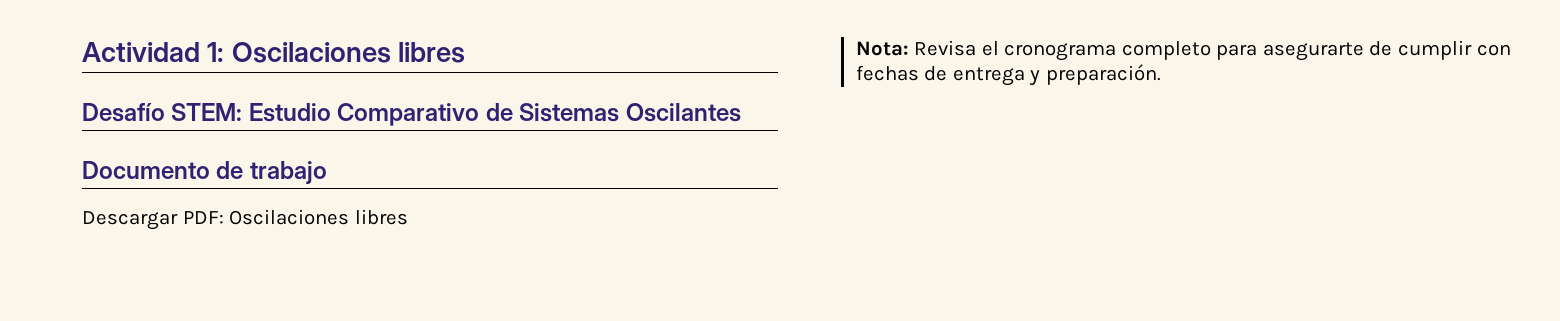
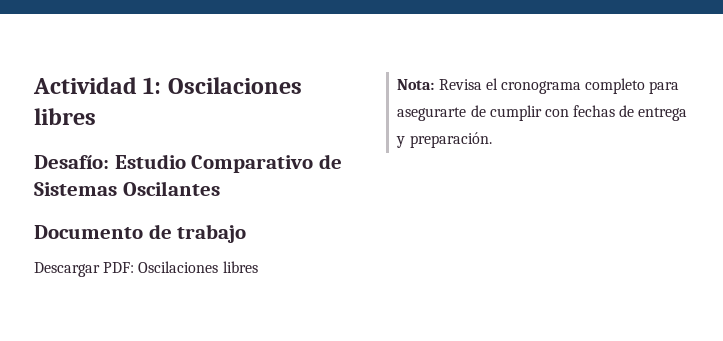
[82,103,243,122] Desafío STEM: -> [34,155,109,169] Desafío:

